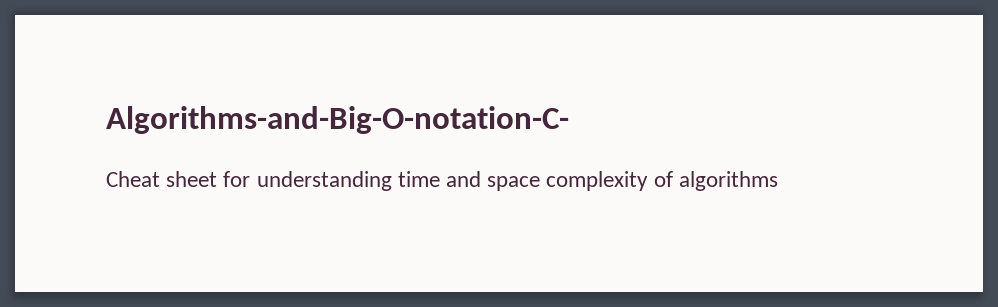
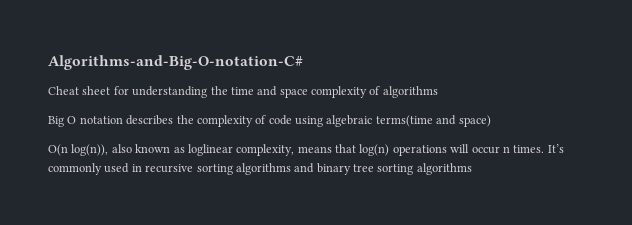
[106,106,569,134] Algorithms-and-Big-O-notation-C- -> [48,55,303,70] Algorithms-and-Big-O-notation-C#
(392, 181) none -> [210,86,228,95] the
(778, 181) none -> [48,115,491,127] [48,144,564,156] [48,163,472,175] // Big O notation describes the complexity of code using algebraic terms(time and space) // O(n log(n)), also known as loglinear complexity, means that log(n) operations will occur n times. It’s commonly used in recursive sorting algorithms and binary tree sorting algorithms

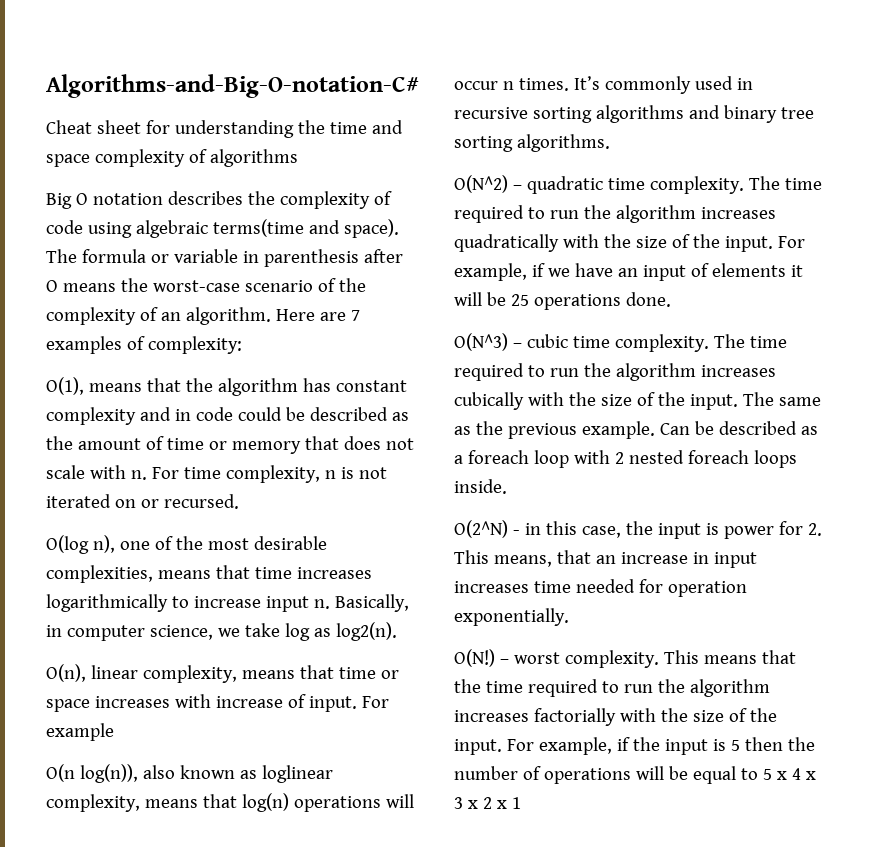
[458,115,491,127] space) -> [343,219,399,238] [46,249,403,267] [46,278,366,292] [46,307,360,325] [46,336,242,354] [46,377,407,396] [46,407,409,425] [46,436,414,454] [46,465,387,483] [46,494,239,509] [46,535,327,554] [46,565,372,583] [46,594,409,612] [46,622,397,641] [46,664,399,683] [46,694,389,712] [46,723,114,741] space). The formula or variable in parenthesis after O means the worst-case scenario of the complexity of an algorithm. Here are 7 examples of complexity: // O(1), means that the algorithm has constant complexity and in code could be described as the amount of time or memory that does not scale with n. For time complexity, n is not iterated on or recursed. // O(log n), one of the most desirable complexities, means that time increases logarithmically to increase input n. Basically, in computer science, we take log as log2(n). // O(n), linear complexity, means that time or space increases with increase of input. For example
[416,163,472,175] algorithms -> [516,134,610,152] [454,175,822,194] [454,205,776,223] [454,234,805,252] [454,263,803,281] [454,292,671,310] [454,333,787,352] [454,363,776,381] [454,392,821,410] [454,421,818,439] [454,450,797,468] [454,479,507,494] [454,520,822,539] [454,550,757,568] [454,579,747,597] [454,608,569,626] [454,649,796,668] [454,679,770,697] [454,708,777,726] [454,737,815,755] [454,766,816,784] [454,797,521,809] algorithms. // O(N^2) – quadratic time complexity. The time required to run the algorithm increases quadratically with the size of the input. For example, if we have an input of elements it will be 25 operations done. // O(N^3) – cubic time complexity. The time required to run the algorithm increases cubically with the size of the input. The same as the previous example. Can be described as a foreach loop with 2 nested foreach loops inside. // O(2^N) - in this case, the input is power for 2. This means, that an increase in input increases time needed for operation exponentially. // O(N!) – worst complexity. This means that the time required to run the algorithm increases factorially with the size of the input. For example, if the input is 5 then the number of operations will be equal to 5 x 4 x 3 x 2 x 1

